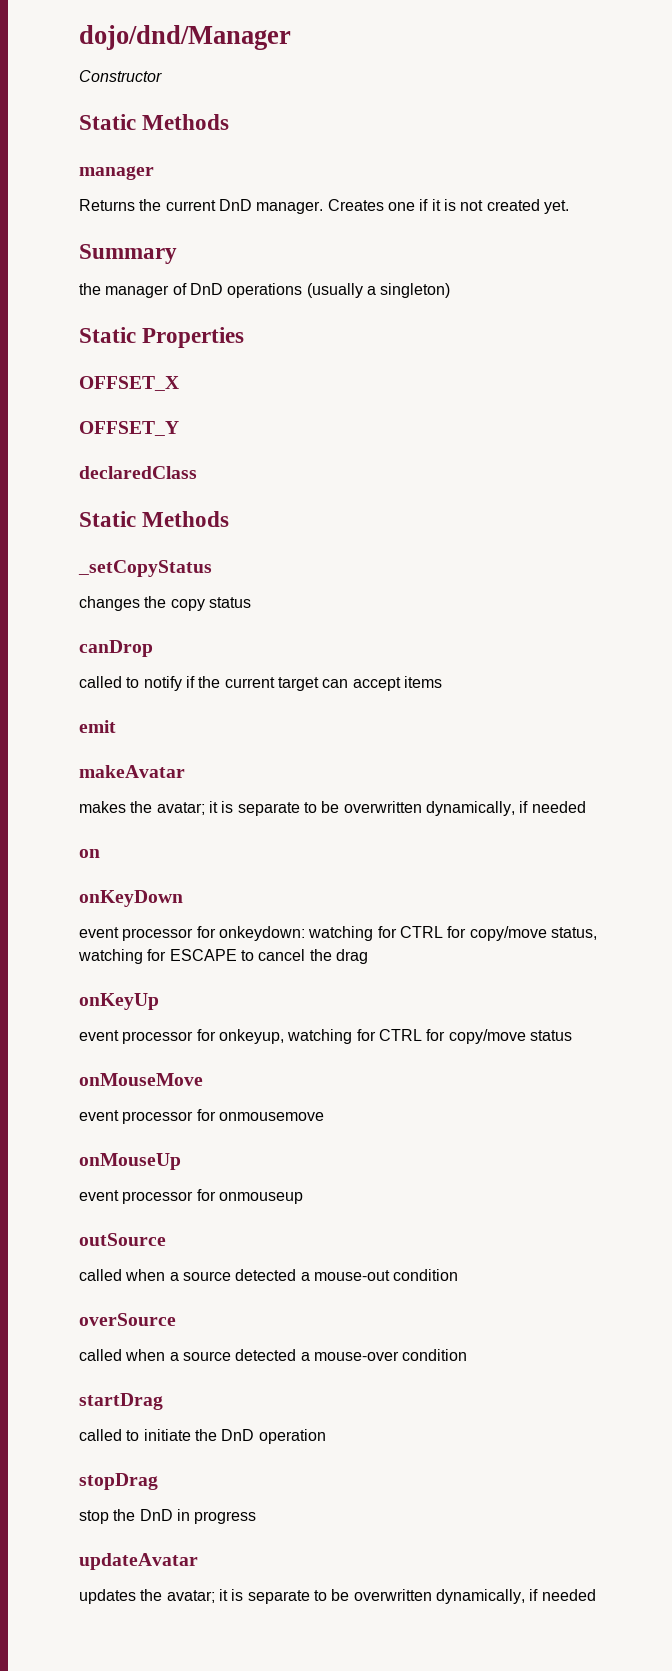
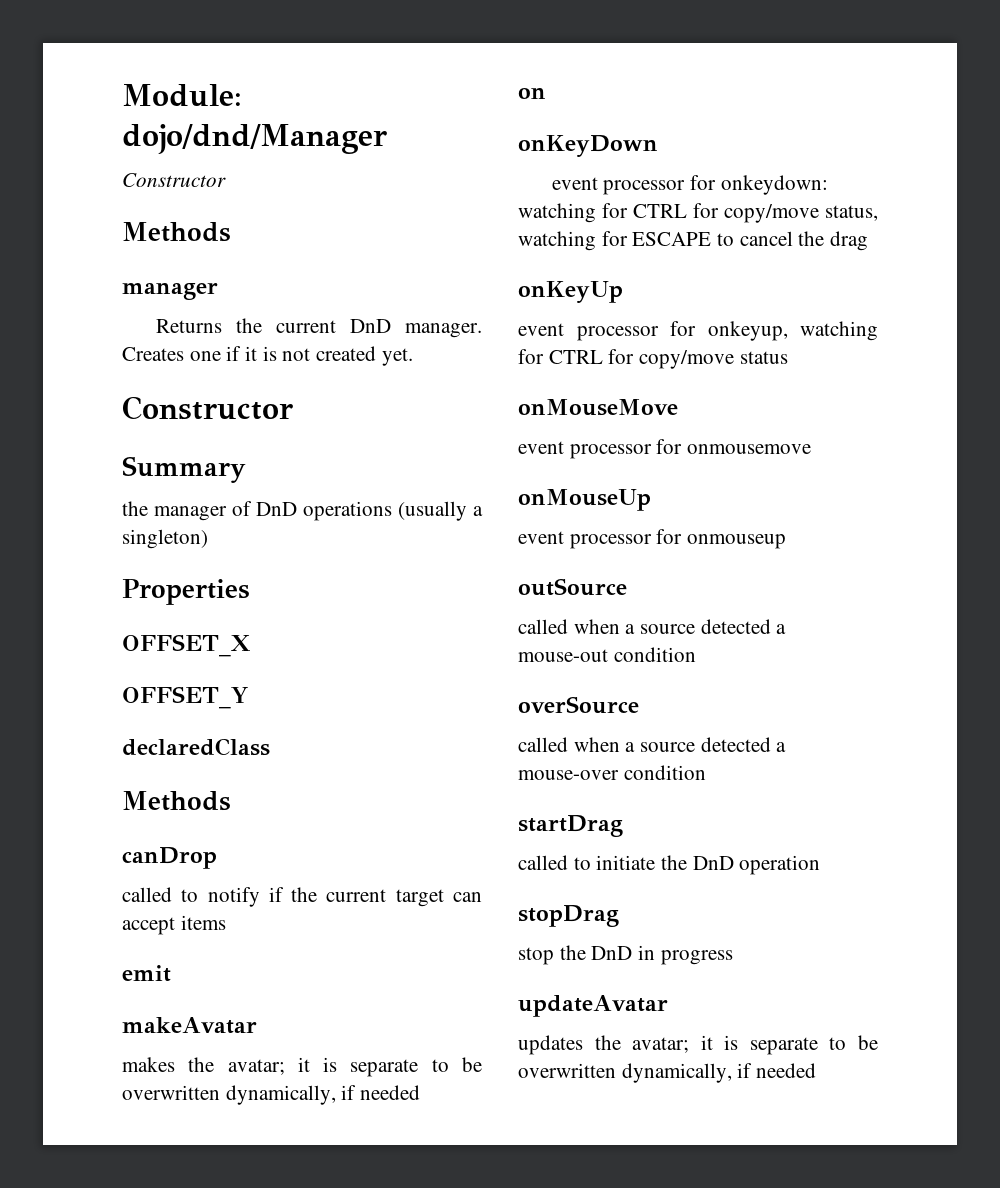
(79, 37) none -> [122,84,242,107] Module:
[79,114,136,130] Static -> (226, 180) none
(569, 207) none -> [122,396,293,420] // Constructor
[79,327,136,343] Static -> (208, 539) none
[79,511,230,527] [78,560,212,577] [79,596,251,611] Static Methods // _setCopyStatus // changes the copy status -> [122,791,231,811] Methods

